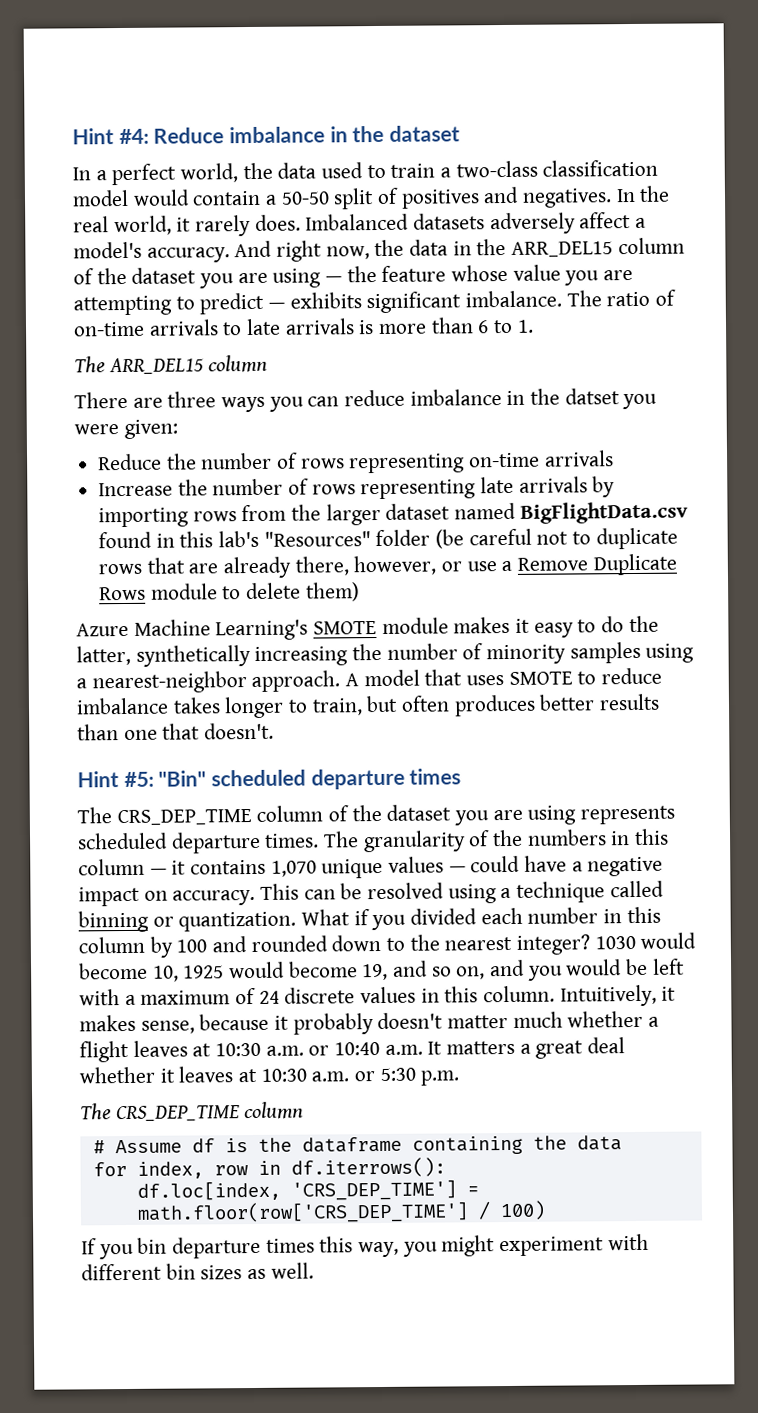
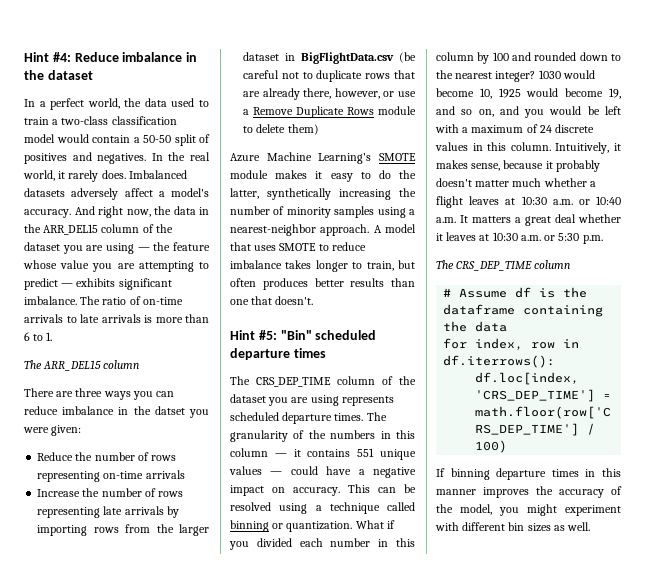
[454,501,688,524] [98,529,431,549] named BigFlightData.csv found in this lab's "Resources" folder -> [285,52,395,64] in BigFlightData.csv
[270,860,317,877] 1,070 -> [357,448,375,457] 551
[98,1236,400,1260] you bin departure times this way, -> [450,468,621,480] [436,486,622,498] [436,504,492,515] binning departure times in this manner improves the accuracy of the model,

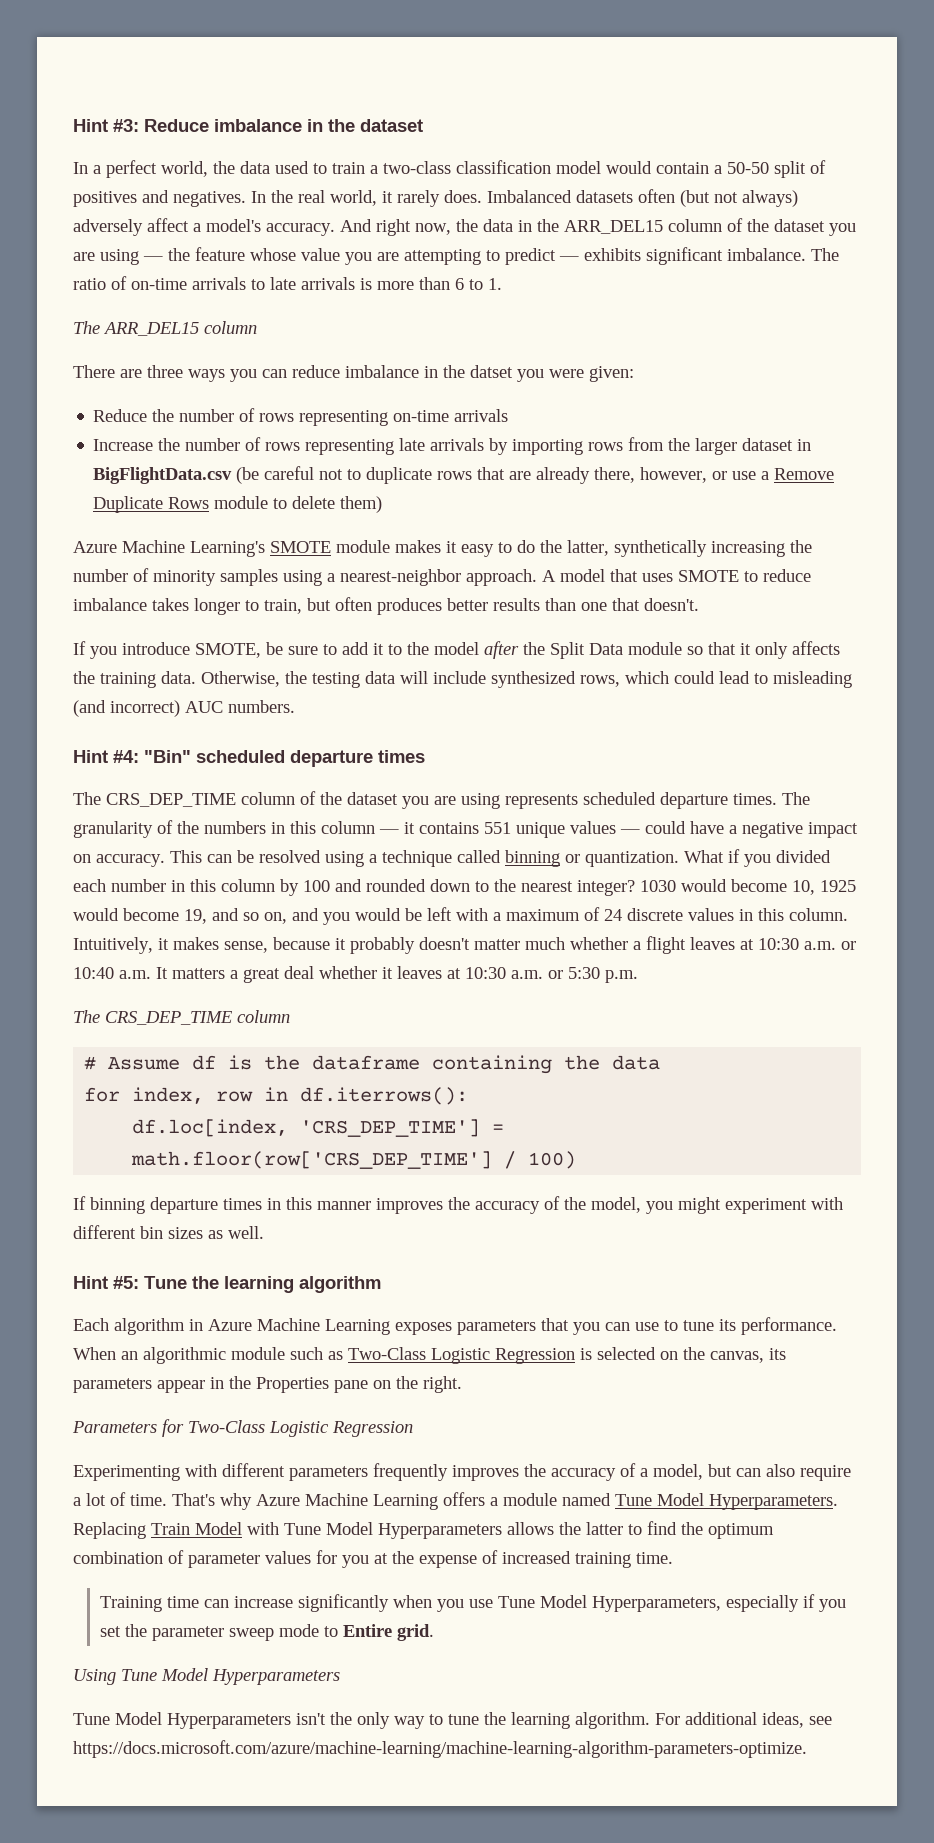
[24,52,71,62] Hint #4: -> [73,119,139,132] Hint #3:
(65, 192) none -> [638,189,798,207] often (but not always)
[230,330,277,340] // Hint #5: -> [73,641,840,659] [73,671,852,688] [73,700,295,717] [73,750,139,763] // If you introduce SMOTE, be sure to add it to the model after the Split Data module so that it only affects the training data. Otherwise, the testing data will include synthesized rows, which could lead to misleading (and incorrect) AUC numbers. // Hint #4:
(591, 526) none -> [73,1276,381,1293] [73,1317,837,1335] [73,1347,786,1364] [73,1376,462,1393] [72,1419,413,1437] [73,1463,851,1481] [73,1492,838,1510] [73,1521,774,1539] [73,1550,673,1568] [99,1594,846,1612] [99,1624,434,1641] [73,1668,340,1685] [73,1712,832,1729] [73,1740,807,1758] // Hint #5: Tune the learning algorithm // Each algorithm in Azure Machine Learning exposes parameters that you can use to tune its performance. When an algorithmic module such as Two-Class Logistic Regression is selected on the canvas, its parameters appear in the Properties pane on the right. // Parameters for Two-Class Logistic Regression // Experimenting with different parameters frequently improves the accuracy of a model, but can also require a lot of time. That's why Azure Machine Learning offers a module named Tune Model Hyperparameters. Replacing Train Model with Tune Model Hyperparameters allows the latter to find the optimum combination of parameter values for you at the expense of increased training time. // Training time can increase significantly when you use Tune Model Hyperparameters, especially if you set the parameter sweep mode to Entire grid. // Using Tune Model Hyperparameters // Tune Model Hyperparameters isn't the only way to tune the learning algorithm. For additional ideas, see https://docs.microsoft.com/azure/machine-learning/machine-learning-algorithm-parameters-optimize.

